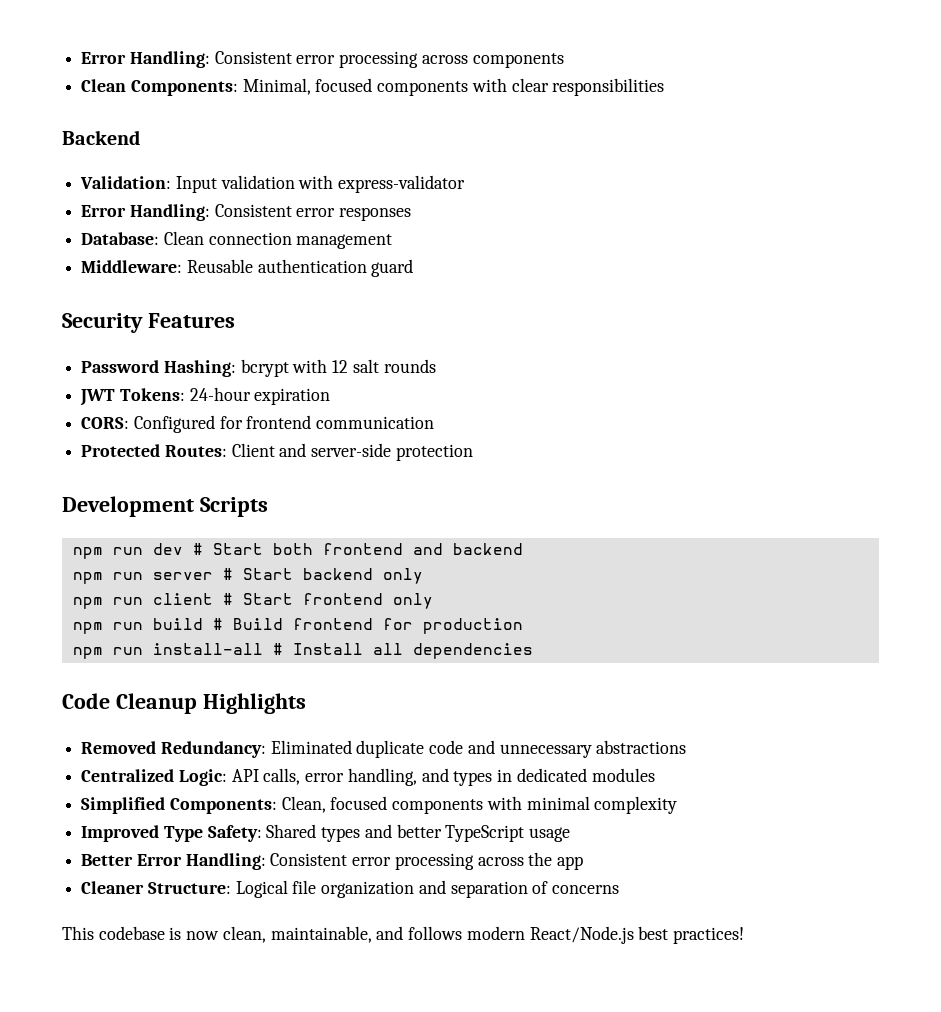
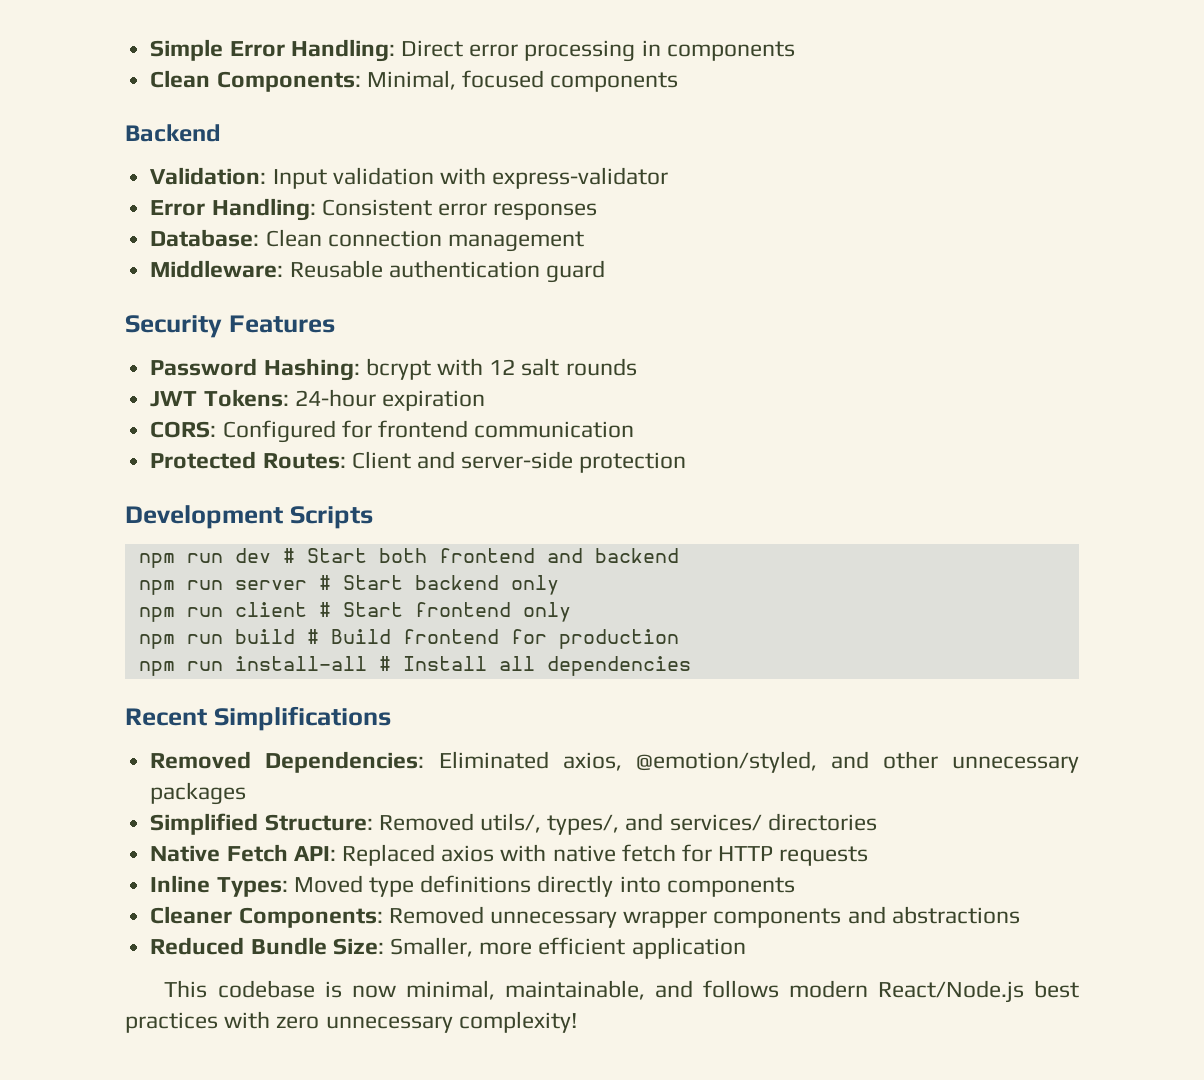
[81,51,468,68] Error Handling: Consistent error processing across -> [150,39,661,62] Simple Error Handling: Direct error processing in
[471,78,665,96] with clear responsibilities -> (679, 82) none
[62,693,306,714] [81,740,687,758] [81,768,655,786] [81,796,678,814] [81,824,571,842] [81,852,584,870] [81,880,620,898] Code Cleanup Highlights // Removed Redundancy: Eliminated duplicate code and unnecessary abstractions // Centralized Logic: API calls, error handling, and types in dedicated modules // Simplified Components: Clean, focused components with minimal complexity // Improved Type Safety: Shared types and better TypeScript usage // Better Error Handling: Consistent error processing across the app // Cleaner Structure: Logical file organization and separation of concerns -> [125,706,391,731] [150,751,1079,773] [150,782,247,805] [150,813,877,835] [150,844,869,866] [150,875,795,897] [150,906,1020,928] [150,937,746,959] Recent Simplifications // Removed Dependencies: Eliminated axios, @emotion/styled, and other unnecessary packages // Simplified Structure: Removed utils/, types/, and services/ directories // Native Fetch API: Replaced axios with native fetch for HTTP requests // Inline Types: Moved type definitions directly into components // Cleaner Components: Removed unnecessary wrapper components and abstractions // Reduced Bundle Size: Smaller, more efficient application
[222,926,266,943] clean, -> [405,980,495,1000] minimal,
[672,927,744,944] practices! -> [125,1011,577,1033] practices with zero unnecessary complexity!

